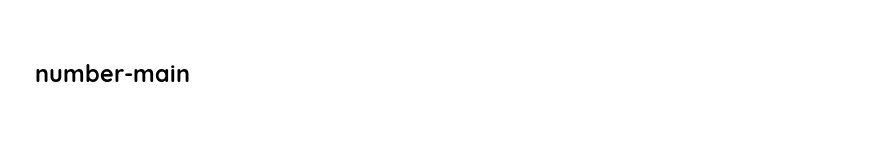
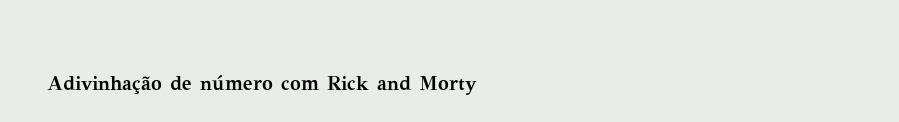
[35,64,190,82] number-main -> [47,75,477,95] Adivinhação de número com Rick and Morty

